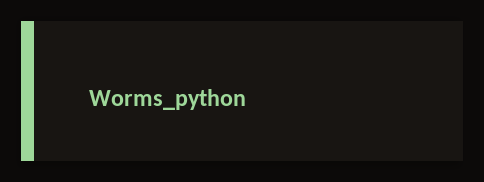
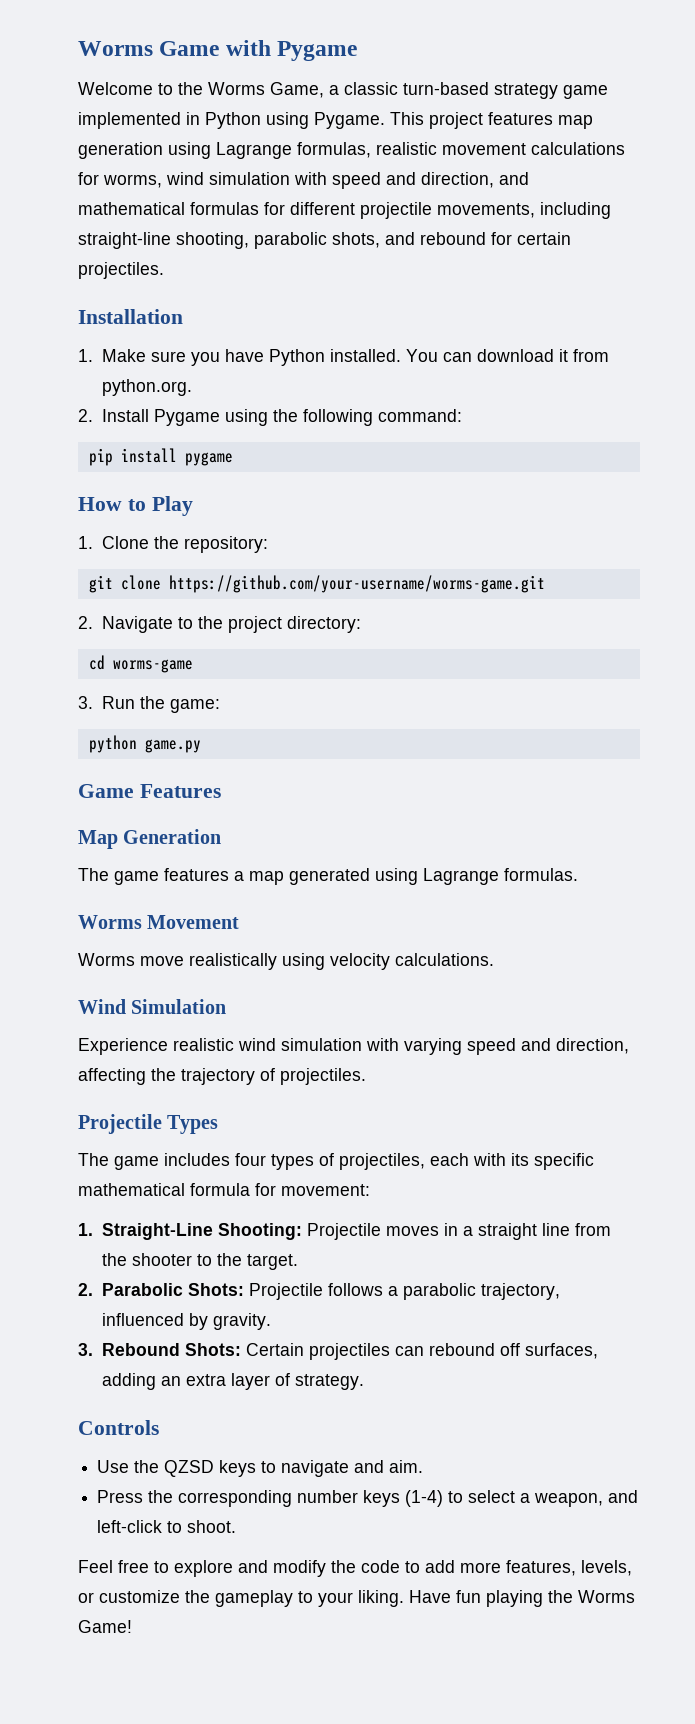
[89,89,246,110] Worms_python -> [78,40,358,61] [78,82,608,99] [78,112,593,129] [78,142,625,159] [78,172,529,189] [78,202,611,219] [78,232,571,249] [78,262,164,279] [78,309,183,324] [78,349,609,366] [101,379,192,396] [78,409,462,426] [88,448,233,466] [78,496,193,516] [78,536,268,553] [88,575,545,593] [78,616,361,633] [88,655,193,673] [78,696,220,713] [88,735,201,753] [78,784,221,798] [78,829,222,849] [78,868,578,885] [78,915,240,929] [78,953,494,970] [78,999,227,1014] [78,1038,629,1055] [78,1068,366,1085] [78,1114,219,1134] [78,1153,594,1170] [78,1183,370,1196] [78,1223,611,1240] [101,1253,298,1270] [78,1283,560,1300] [101,1313,271,1330] [78,1343,598,1360] [101,1373,364,1390] [78,1420,159,1435] [97,1460,424,1477] [97,1490,639,1507] [97,1520,237,1533] [78,1560,632,1577] [78,1590,635,1607] [78,1620,132,1633] Worms Game with Pygame // Welcome to the Worms Game, a classic turn-based strategy game implemented in Python using Pygame. This project features map generation using Lagrange formulas, realistic movement calculations for worms, wind simulation with speed and direction, and mathematical formulas for different projectile movements, including straight-line shooting, parabolic shots, and rebound for certain projectiles. // Installation // 1. Make sure you have Python installed. You can download it from python.org. // 2. Install Pygame using the following command: // pip install pygame // How to Play // 1. Clone the repository: // git clone https://github.com/your-username/worms-game.git // 2. Navigate to the project directory: // cd worms-game // 3. Run the game: // python game.py // Game Features // Map Generation // The game features a map generated using Lagrange formulas. // Worms Movement // Worms move realistically using velocity calculations. // Wind Simulation // Experience realistic wind simulation with varying speed and direction, affecting the trajectory of projectiles. // Projectile Types // The game includes four types of projectiles, each with its specific mathematical formula for movement: // 1. Straight-Line Shooting: Projectile moves in a straight line from the shooter to the target. // 2. Parabolic Shots: Projectile follows a parabolic trajectory, influenced by gravity. // 3. Rebound Shots: Certain projectiles can rebound off surfaces, adding an extra layer of strategy. // Controls // Use the QZSD keys to navigate and aim. // Press the corresponding number keys (1-4) to select a weapon, and left-click to shoot. // Feel free to explore and modify the code to add more features, levels, or customize the gameplay to your liking. Have fun playing the Worms Game!

